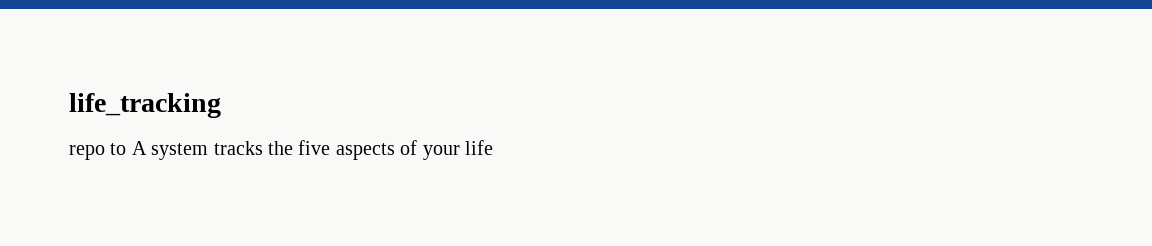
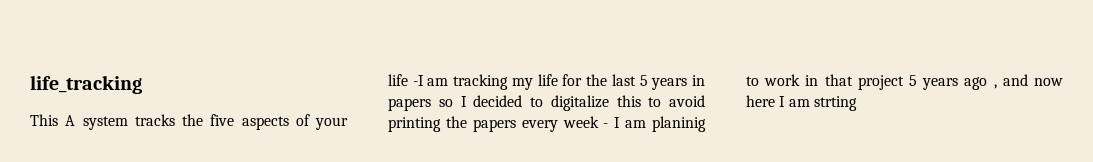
[69,143,127,160] repo to -> [30,114,58,126] This
(493, 147) none -> [412,74,705,90] [388,95,705,111] [388,116,706,132] [746,74,1063,90] [746,95,857,111] -I am tracking my life for the last 5 years in papers so I decided to digitalize this to avoid printing the papers every week - I am planinig to work in that project 5 years ago , and now here I am strting

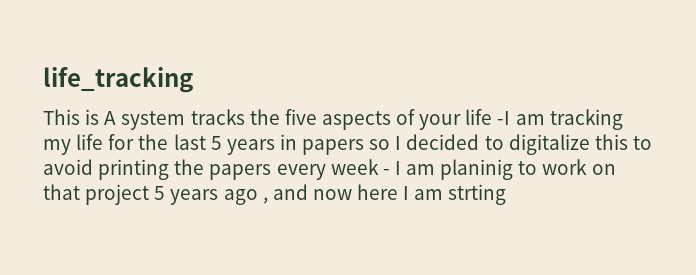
(58, 120) none -> [85,109,100,125] is
[805,75,819,86] in -> [591,164,616,175] on

